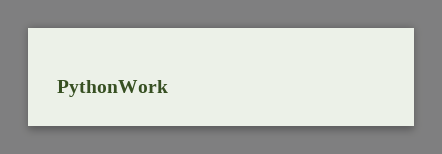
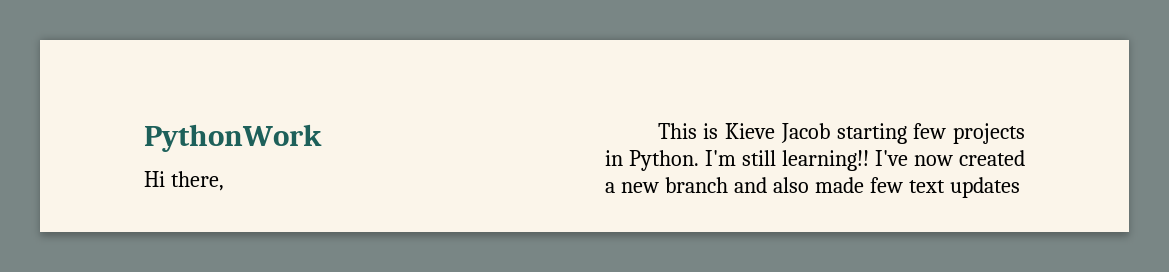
(168, 88) none -> [144,171,224,191] [657,123,1025,144] [605,150,1025,171] [605,177,1020,198] // Hi there, // This is Kieve Jacob starting few projects in Python. I'm still learning!! I've now created a new branch and also made few text updates

